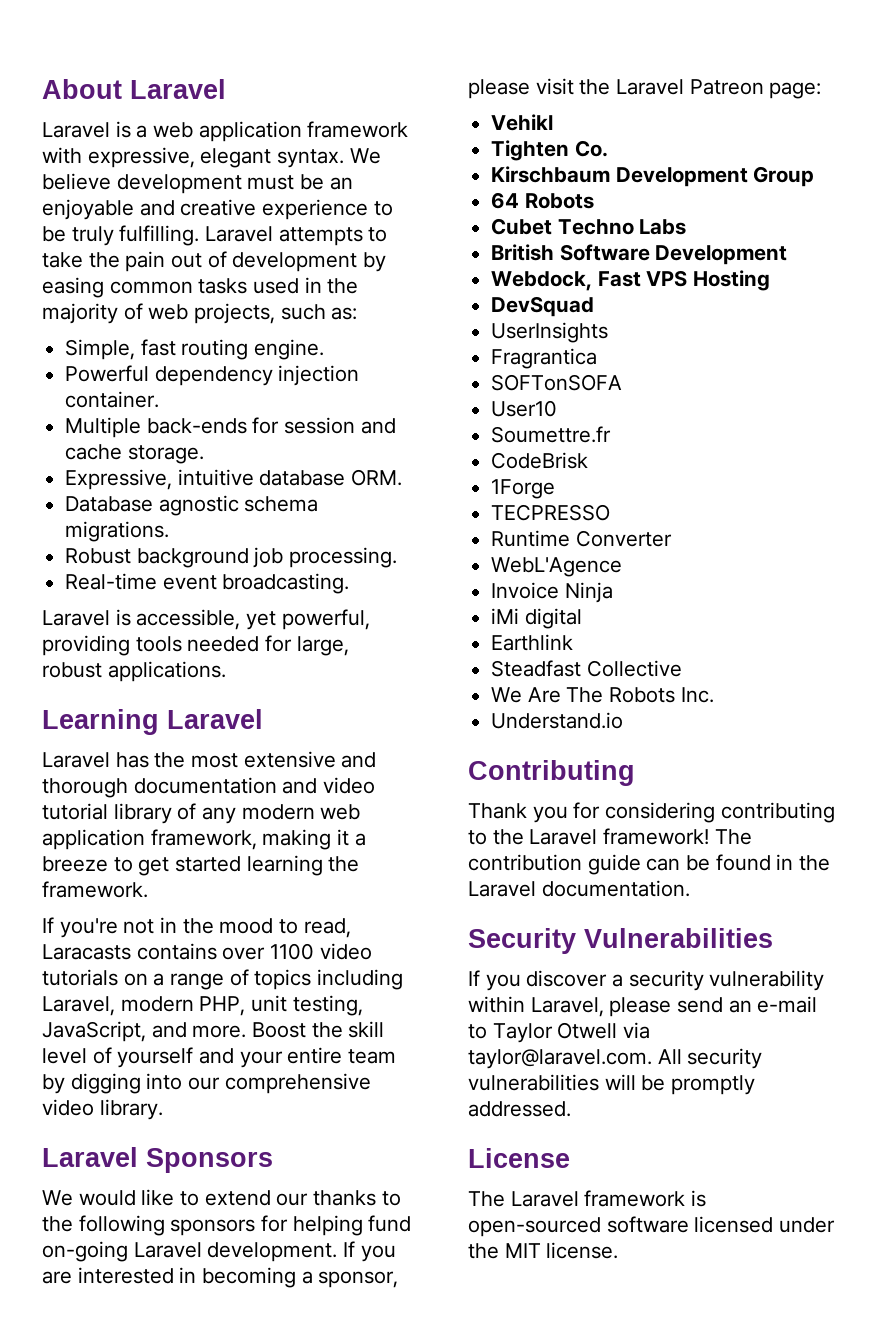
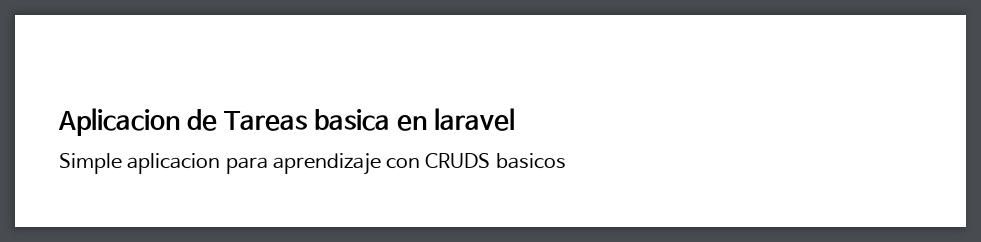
[42,79,226,99] [42,121,409,142] [42,147,381,168] [42,173,353,194] [42,199,393,220] [42,225,388,246] [42,251,387,272] [42,277,359,298] [42,303,358,324] [65,339,325,360] [65,365,360,386] [65,391,160,408] [65,417,396,438] [65,444,204,464] [65,469,403,490] [65,495,319,516] [65,521,170,542] [65,547,398,568] [65,573,350,594] [42,609,370,630] [42,635,349,656] [42,661,226,682] [42,709,263,735] [42,751,377,768] [42,777,376,798] [42,803,361,824] [42,829,366,850] [42,855,360,876] [42,881,148,898] [42,917,351,938] [42,943,372,960] [42,969,404,990] [42,995,363,1016] [42,1021,385,1042] [42,1047,397,1068] [42,1073,371,1094] [42,1099,163,1120] [42,1147,273,1173] [42,1189,401,1206] [42,1215,412,1236] [42,1241,396,1262] [42,1267,399,1288] [468,78,822,99] [491,114,554,131] [491,140,608,161] [491,166,815,187] [491,192,594,209] [491,218,687,235] [491,244,788,265] [491,270,771,291] [491,296,595,317] [491,322,609,343] [491,348,598,369] [491,374,623,391] [491,400,558,417] [491,426,612,443] [491,452,589,469] [491,479,556,499] [491,504,611,521] [491,530,672,547] [491,557,623,577] [491,582,613,603] [491,608,582,629] [491,634,574,651] [491,660,682,677] [491,687,714,703] [491,712,624,729] [468,760,635,786] [468,802,835,823] [468,828,752,845] [468,854,831,875] [468,880,690,897] [468,928,773,954] [468,970,825,991] [468,996,818,1017] [468,1022,651,1043] [468,1048,763,1069] [468,1074,756,1095] [468,1101,571,1117] [468,1148,570,1168] [468,1190,707,1207] [468,1216,836,1237] [468,1242,619,1259] About Laravel // Laravel is a web application framework with expressive, elegant syntax. We believe development must be an enjoyable and creative experience to be truly fulfilling. Laravel attempts to take the pain out of development by easing common tasks used in the majority of web projects, such as: // Simple, fast routing engine. // Powerful dependency injection container. // Multiple back-ends for session and cache storage. // Expressive, intuitive database ORM. // Database agnostic schema migrations. // Robust background job processing. // Real-time event broadcasting. // Laravel is accessible, yet powerful, providing tools needed for large, robust applications. // Learning Laravel // Laravel has the most extensive and thorough documentation and video tutorial library of any modern web application framework, making it a breeze to get started learning the framework. // If you're not in the mood to read, Laracasts contains over 1100 video tutorials on a range of topics including Laravel, modern PHP, unit testing, JavaScript, and more. Boost the skill level of yourself and your entire team by digging into our comprehensive video library. // Laravel Sponsors // We would like to extend our thanks to the following sponsors for helping fund on-going Laravel development. If you are interested in becoming a sponsor, please visit the Laravel Patreon page: // Vehikl // Tighten Co. // Kirschbaum Development Group // 64 Robots // Cubet Techno Labs // British Software Development // Webdock, Fast VPS Hosting // DevSquad // UserInsights // Fragrantica // SOFTonSOFA // User10 // Soumettre.fr // CodeBrisk // 1Forge // TECPRESSO // Runtime Converter // WebL'Agence // Invoice Ninja // iMi digital // Earthlink // Steadfast Collective // We Are The Robots Inc. // Understand.io // Contributing // Thank you for considering contributing to the Laravel framework! The contribution guide can be found in the Laravel documentation. // Security Vulnerabilities // If you discover a security vulnerability within Laravel, please send an e-mail to Taylor Otwell via taylor@laravel.com. All security vulnerabilities will be promptly addressed. // License // The Laravel framework is open-sourced software licensed under the MIT license. -> [58,108,516,136] [59,153,566,175] Aplicacion de Tareas basica en laravel // Simple aplicacion para aprendizaje con CRUDS basicos

